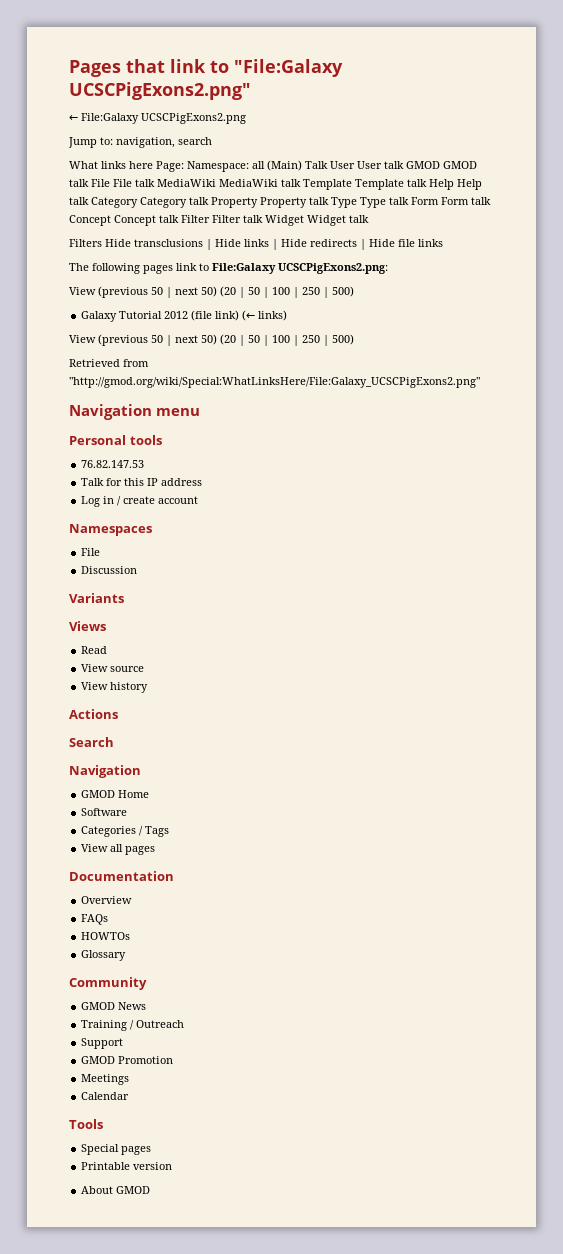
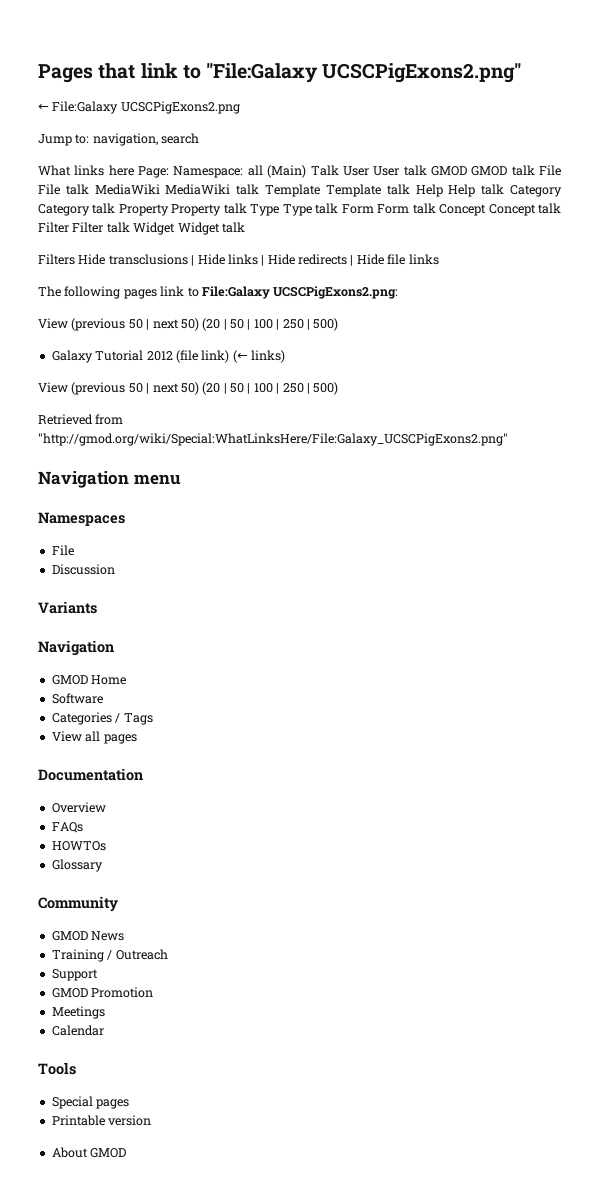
[69,435,162,445] [81,460,145,468] [81,478,203,486] [81,496,199,507] [69,524,152,536] [81,548,101,556] [81,566,138,574] [69,593,124,603] [69,621,106,631] [81,646,108,654] [81,664,145,672] [81,682,149,693] [69,709,118,719] [69,737,114,747] Personal tools // 76.82.147.53 // Talk for this IP address // Log in / create account // Namespaces // File // Discussion // Variants // Views // Read // View source // View history // Actions // Search -> [38,512,125,526] [51,545,74,556] [51,564,115,575] [38,601,97,614] Namespaces // File // Discussion // Variants

